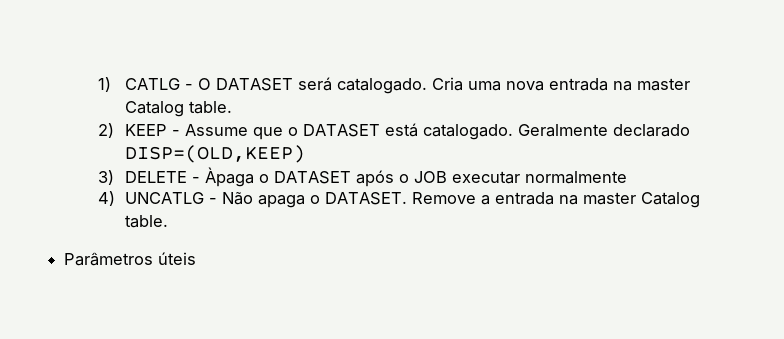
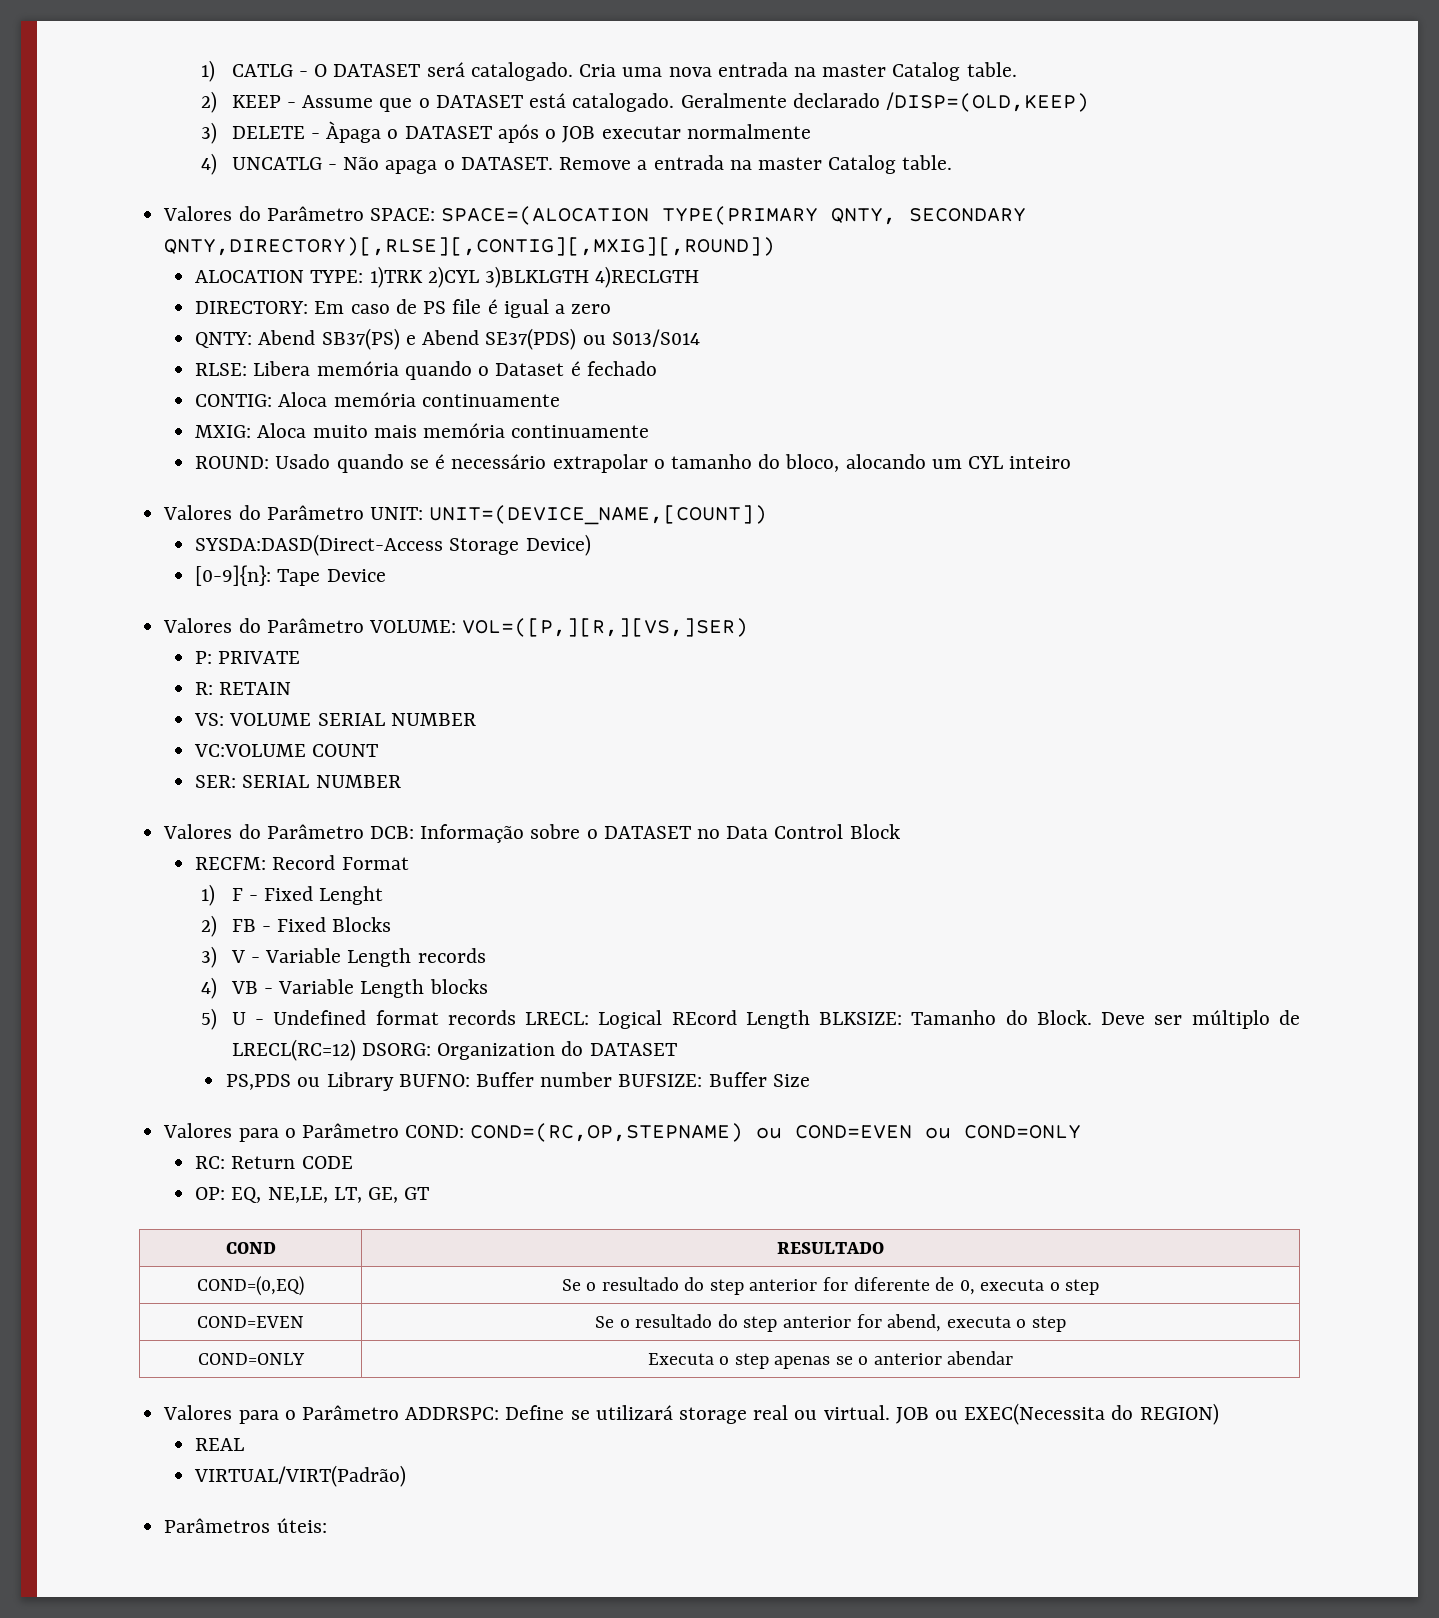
[124,145,305,163] DISP=(OLD,KEEP) -> [885,92,1089,112] /DISP=(OLD,KEEP)
(168, 221) none -> [163,206,1027,225] [164,237,776,256] [195,266,700,288] [195,299,612,318] [195,328,700,350] [195,361,657,380] [195,392,560,407] [195,423,650,438] [195,454,1072,473] [163,505,768,525] [195,534,591,556] [195,565,386,586] [163,618,749,637] [195,651,301,664] [195,682,292,695] [194,713,476,726] [194,744,379,757] [195,775,401,788] [163,824,900,843] [195,855,409,870] [200,884,384,906] [200,915,392,937] [200,946,486,968] [200,977,488,999] [200,1008,1300,1030] [231,1039,677,1061] [226,1072,810,1091] [163,1123,1082,1142] [195,1156,353,1169] [195,1187,430,1203] [225,1242,276,1254] [777,1242,884,1254] [197,1276,304,1296] [561,1277,1100,1295] [197,1316,304,1328] [595,1314,1066,1332] [197,1353,305,1365] [647,1351,1014,1369] [163,1403,1219,1425] [195,1438,245,1451] [194,1465,407,1487] // Valores do Parâmetro SPACE: SPACE=(ALOCATION TYPE(PRIMARY QNTY, SECONDARY QNTY,DIRECTORY)[,RLSE][,CONTIG][,MXIG][,ROUND]) // ALOCATION TYPE: 1)TRK 2)CYL 3)BLKLGTH 4)RECLGTH // DIRECTORY: Em caso de PS file é igual a zero // QNTY: Abend SB37(PS) e Abend SE37(PDS) ou S013/S014 // RLSE: Libera memória quando o Dataset é fechado // CONTIG: Aloca memória continuamente // MXIG: Aloca muito mais memória continuamente // ROUND: Usado quando se é necessário extrapolar o tamanho do bloco, alocando um CYL inteiro // Valores do Parâmetro UNIT: UNIT=(DEVICE_NAME,[COUNT]) // SYSDA:DASD(Direct-Access Storage Device) // [0-9]{n}: Tape Device // Valores do Parâmetro VOLUME: VOL=([P,][R,][VS,]SER) // P: PRIVATE // R: RETAIN // VS: VOLUME SERIAL NUMBER // VC:VOLUME COUNT // SER: SERIAL NUMBER // Valores do Parâmetro DCB: Informação sobre o DATASET no Data Control Block // RECFM: Record Format // 1) F - Fixed Lenght // 2) FB - Fixed Blocks // 3) V - Variable Length records // 4) VB - Variable Length blocks // 5) U - Undefined format records LRECL: Logical REcord Length BLKSIZE: Tamanho do Block. Deve ser múltiplo de LRECL(RC=12) DSORG: Organization do DATASET // PS,PDS ou Library BUFNO: Buffer number BUFSIZE: Buffer Size // Valores para o Parâmetro COND: COND=(RC,OP,STEPNAME) ou COND=EVEN ou COND=ONLY // RC: Return CODE // OP: EQ, NE,LE, LT, GE, GT // COND | RESULTADO // COND=(0,EQ) | Se o resultado do step anterior for diferente de 0, executa o step // COND=EVEN | Se o resultado do step anterior for abend, executa o step // COND=ONLY | Executa o step apenas se o anterior abendar // Valores para o Parâmetro ADDRSPC: Define se utilizará storage real ou virtual. JOB ou EXEC(Necessita do REGION) // REAL // VIRTUAL/VIRT(Padrão)
[158,252,197,265] úteis -> [276,1518,327,1533] úteis:

